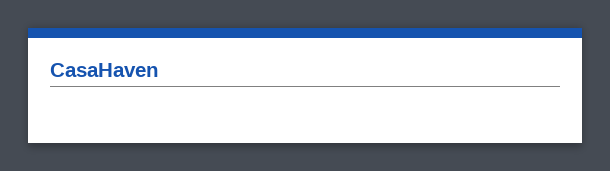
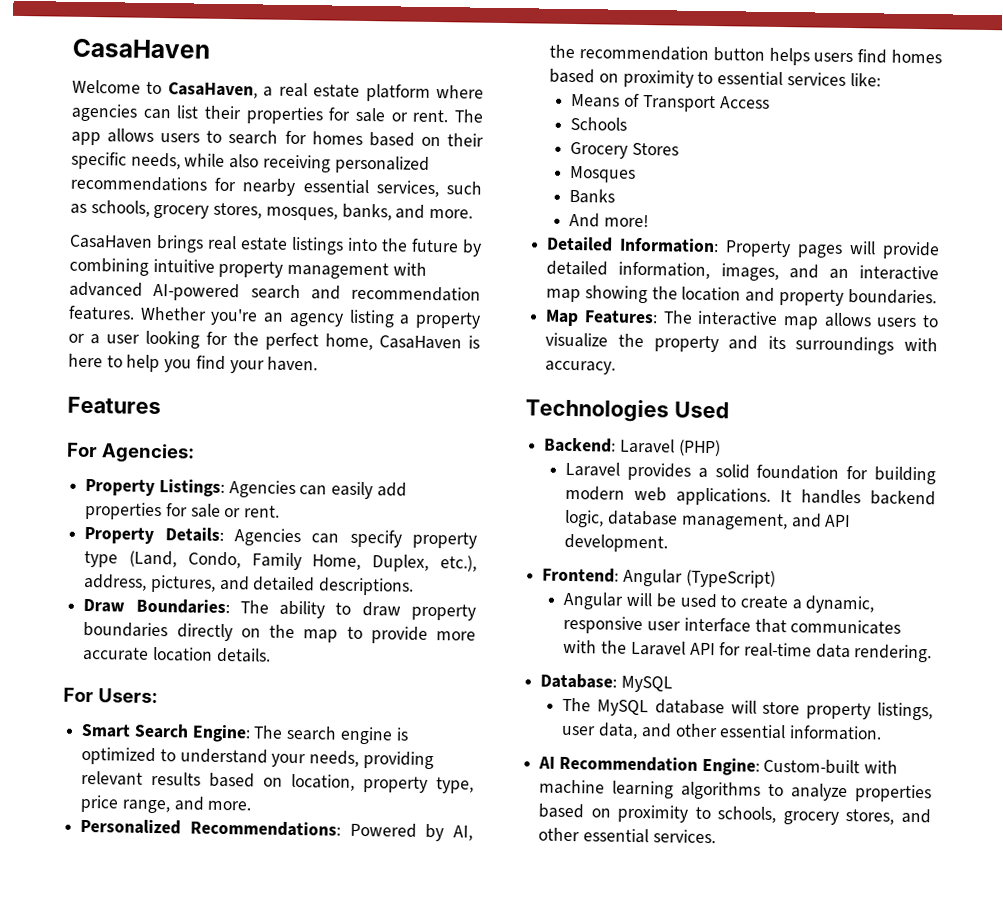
[50,63,159,77] CasaHaven -> [72,38,210,59] [72,79,485,102] [71,103,485,125] [71,128,484,147] [71,151,430,174] [70,175,482,198] [70,200,474,221] [69,234,482,257] [69,257,427,280] [69,281,481,302] [68,305,482,329] [68,330,480,351] [68,353,319,374] [67,396,161,415] [66,442,195,463] [85,478,407,500] [85,501,281,521] [84,526,477,549] [84,550,477,572] [84,573,415,596] [83,598,477,621] [83,621,476,644] [82,646,271,663] [63,687,158,704] [81,723,409,745] [81,746,434,770] [81,770,474,794] [80,794,252,814] [80,818,473,842] [549,44,942,66] [549,68,881,88] [571,93,770,113] [570,116,628,131] [570,141,680,159] [569,165,637,183] [569,188,616,204] [569,212,650,228] [546,236,940,260] [546,260,939,281] [546,285,937,306] [545,309,940,330] [545,332,938,355] [545,360,617,375] [525,398,730,423] [544,437,721,457] [565,461,936,485] [565,485,936,506] [564,509,852,531] [564,533,669,553] [542,567,776,588] [563,591,875,614] [563,615,902,635] [563,639,933,663] [540,673,673,693] [562,697,933,721] [561,722,883,741] [538,755,899,776] [539,779,932,803] [538,803,931,825] [538,827,716,844] CasaHaven // Welcome to CasaHaven, a real estate platform where agencies can list their properties for sale or rent. The app allows users to search for homes based on their specific needs, while also receiving personalized recommendations for nearby essential services, such as schools, grocery stores, mosques, banks, and more. // CasaHaven brings real estate listings into the future by combining intuitive property management with advanced AI-powered search and recommendation features. Whether you're an agency listing a property or a user looking for the perfect home, CasaHaven is here to help you find your haven. // Features // For Agencies: // Property Listings: Agencies can easily add properties for sale or rent. // Property Details: Agencies can specify property type (Land, Condo, Family Home, Duplex, etc.), address, pictures, and detailed descriptions. // Draw Boundaries: The ability to draw property boundaries directly on the map to provide more accurate location details. // For Users: // Smart Search Engine: The search engine is optimized to understand your needs, providing relevant results based on location, property type, price range, and more. // Personalized Recommendations: Powered by AI, the recommendation button helps users find homes based on proximity to essential services like: // Means of Transport Access // Schools // Grocery Stores // Mosques // Banks // And more! // Detailed Information: Property pages will provide detailed information, images, and an interactive map showing the location and property boundaries. // Map Features: The interactive map allows users to visualize the property and its surroundings with accuracy. // Technologies Used // Backend: Laravel (PHP) // Laravel provides a solid foundation for building modern web applications. It handles backend logic, database management, and API development. // Frontend: Angular (TypeScript) // Angular will be used to create a dynamic, responsive user interface that communicates with the Laravel API for real-time data rendering. // Database: MySQL // The MySQL database will store property listings, user data, and other essential information. // AI Recommendation Engine: Custom-built with machine learning algorithms to analyze properties based on proximity to schools, grocery stores, and other essential services.

